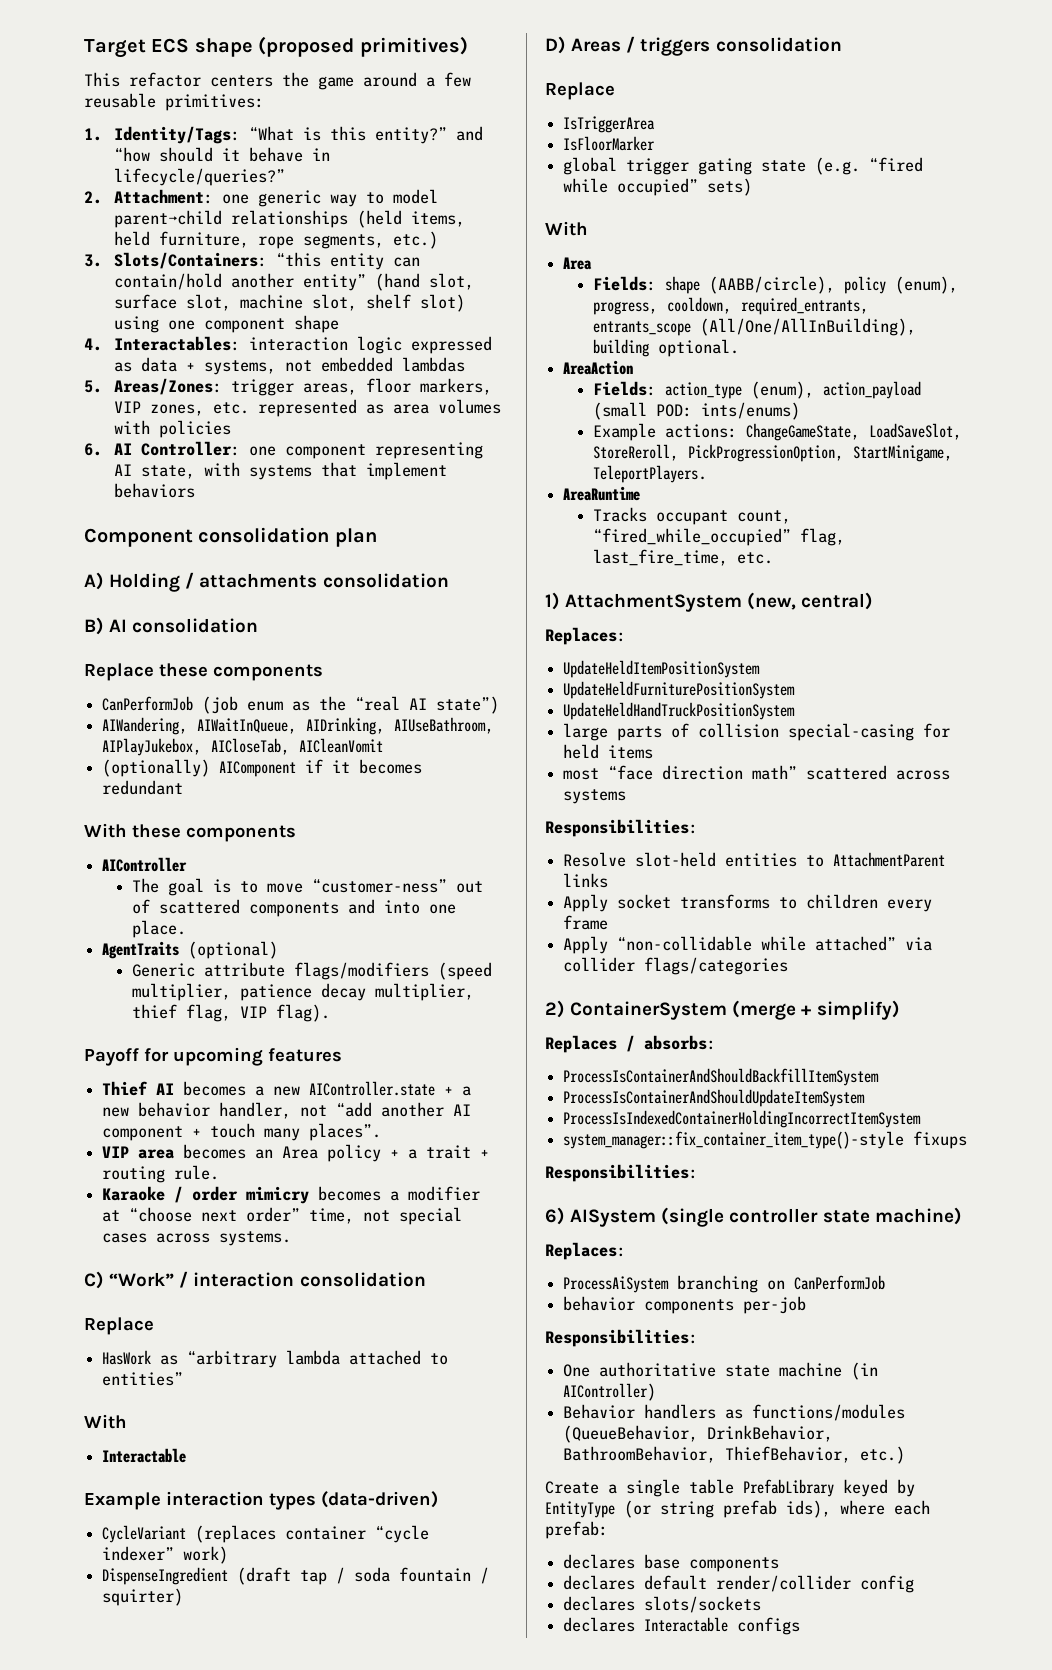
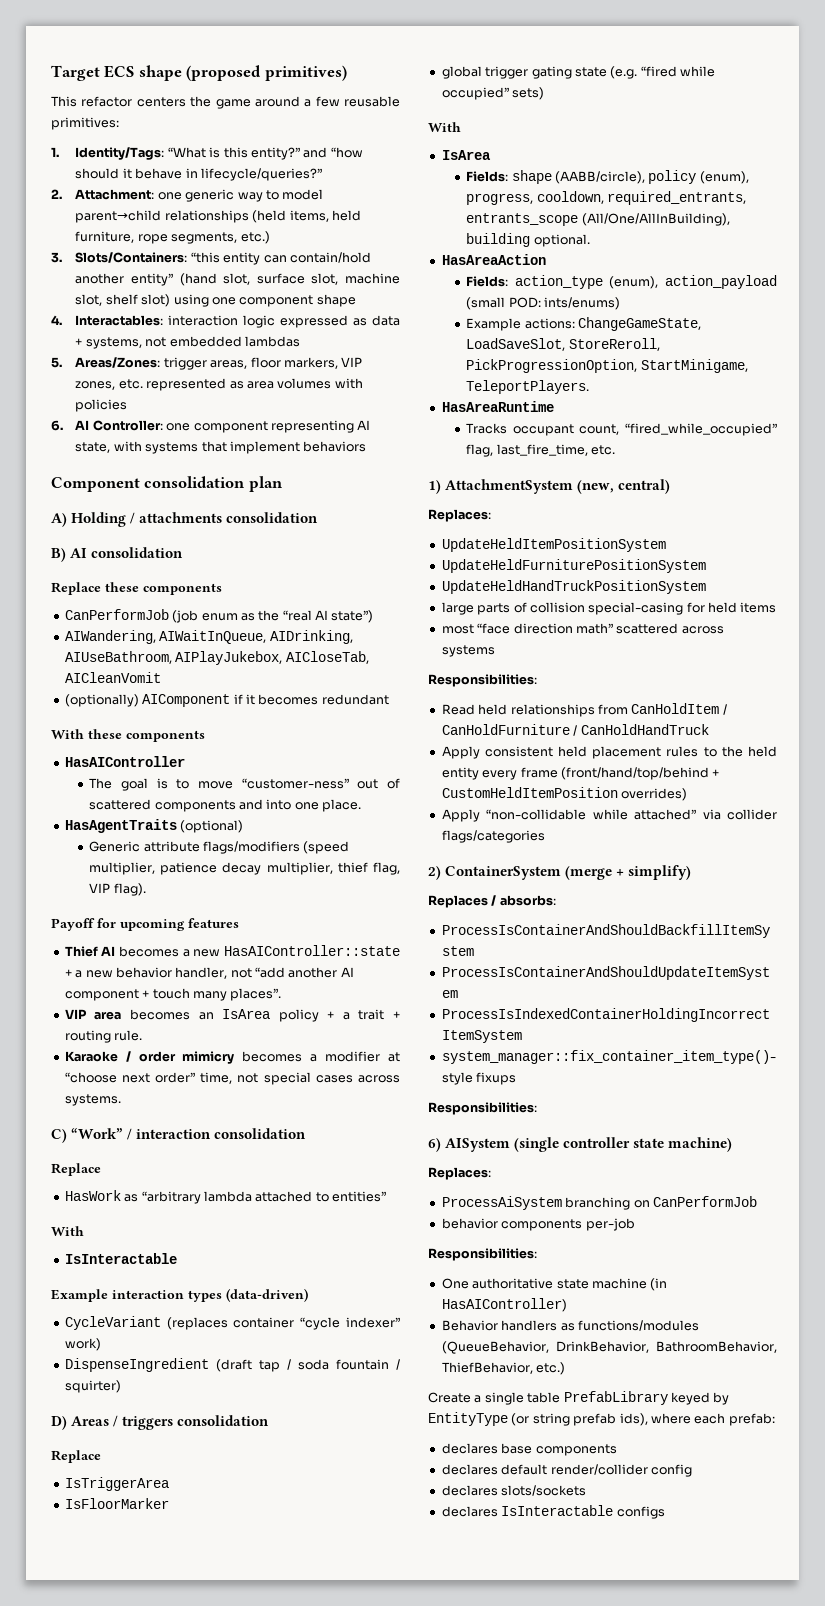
[102,857,188,872] AIController -> [64,756,185,767] HasAIController
[102,941,180,959] AgentTraits -> [64,819,177,833] HasAgentTraits
[309,1081,436,1096] AIController.state -> [224,945,400,956] HasAIController::state
[282,1146,319,1159] Area -> [222,1009,271,1019] IsArea
[102,1448,187,1463] Interactable -> [64,1253,177,1264] IsInteractable
[563,257,593,270] Area -> [441,150,491,160] IsArea
[563,360,634,375] AreaAction -> [441,254,546,265] HasAreaAction
[563,486,641,501] AreaRuntime -> [441,401,554,412] HasAreaRuntime
[563,852,946,867] [563,873,609,888] [563,894,933,912] [563,915,609,930] Resolve slot-held entities to AttachmentParent links // Apply socket transforms to children every frame -> [441,703,727,717] [441,724,709,736] [441,746,777,759] [441,767,720,780] [441,787,688,801] Read held relationships from CanHoldItem / CanHoldFurniture / CanHoldHandTruck // Apply consistent held placement rules to the held entity every frame (front/hand/top/behind + CustomHeldItemPosition overrides)
[563,1383,657,1401] AIController) -> [441,1298,567,1312] HasAIController)
[644,1617,729,1632] Interactable -> [501,1505,614,1516] IsInteractable

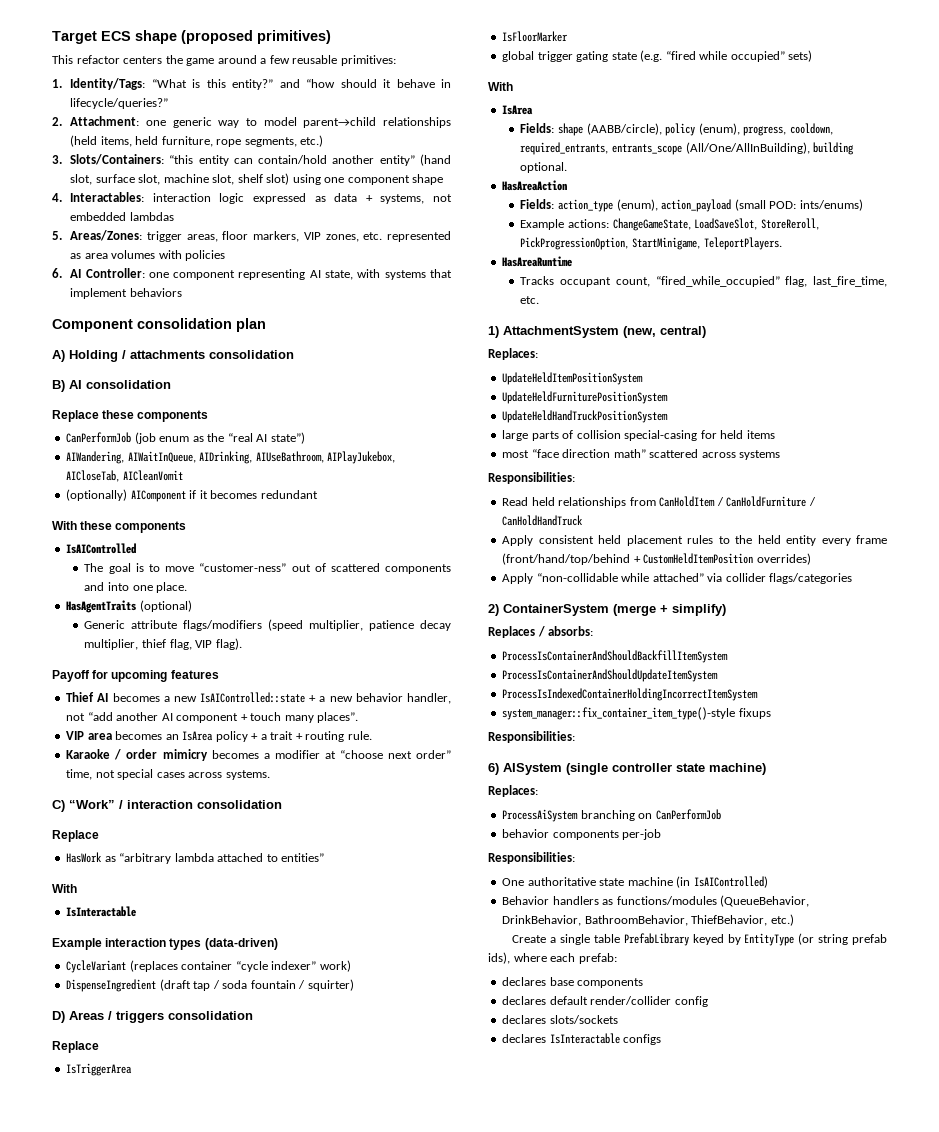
[64,756,185,767] HasAIController -> [66,543,137,554] IsAIControlled
[224,945,400,956] HasAIController::state -> [200,692,306,703] IsAIControlled::state
[441,1298,567,1312] HasAIController) -> [693,876,768,888] IsAIControlled)

